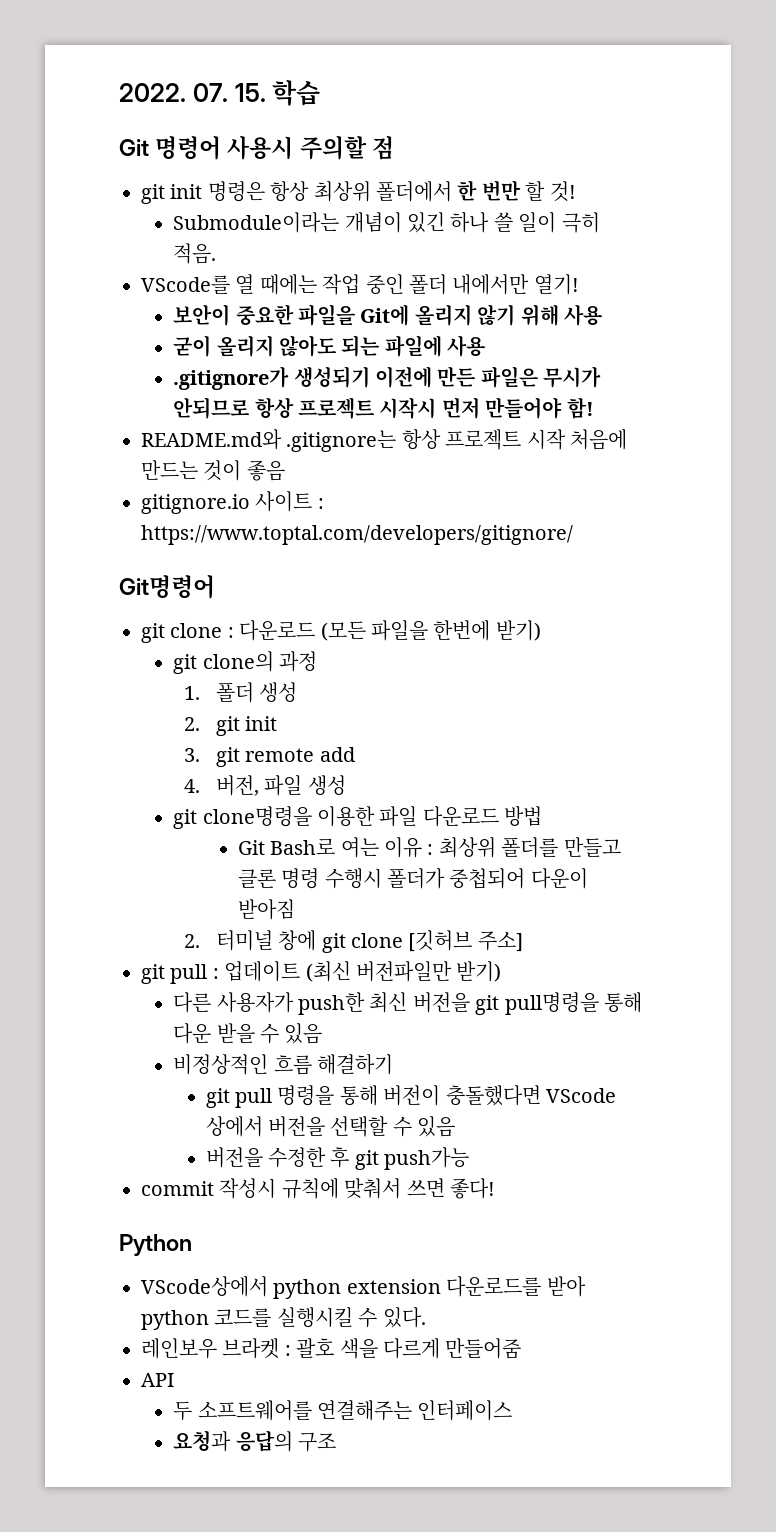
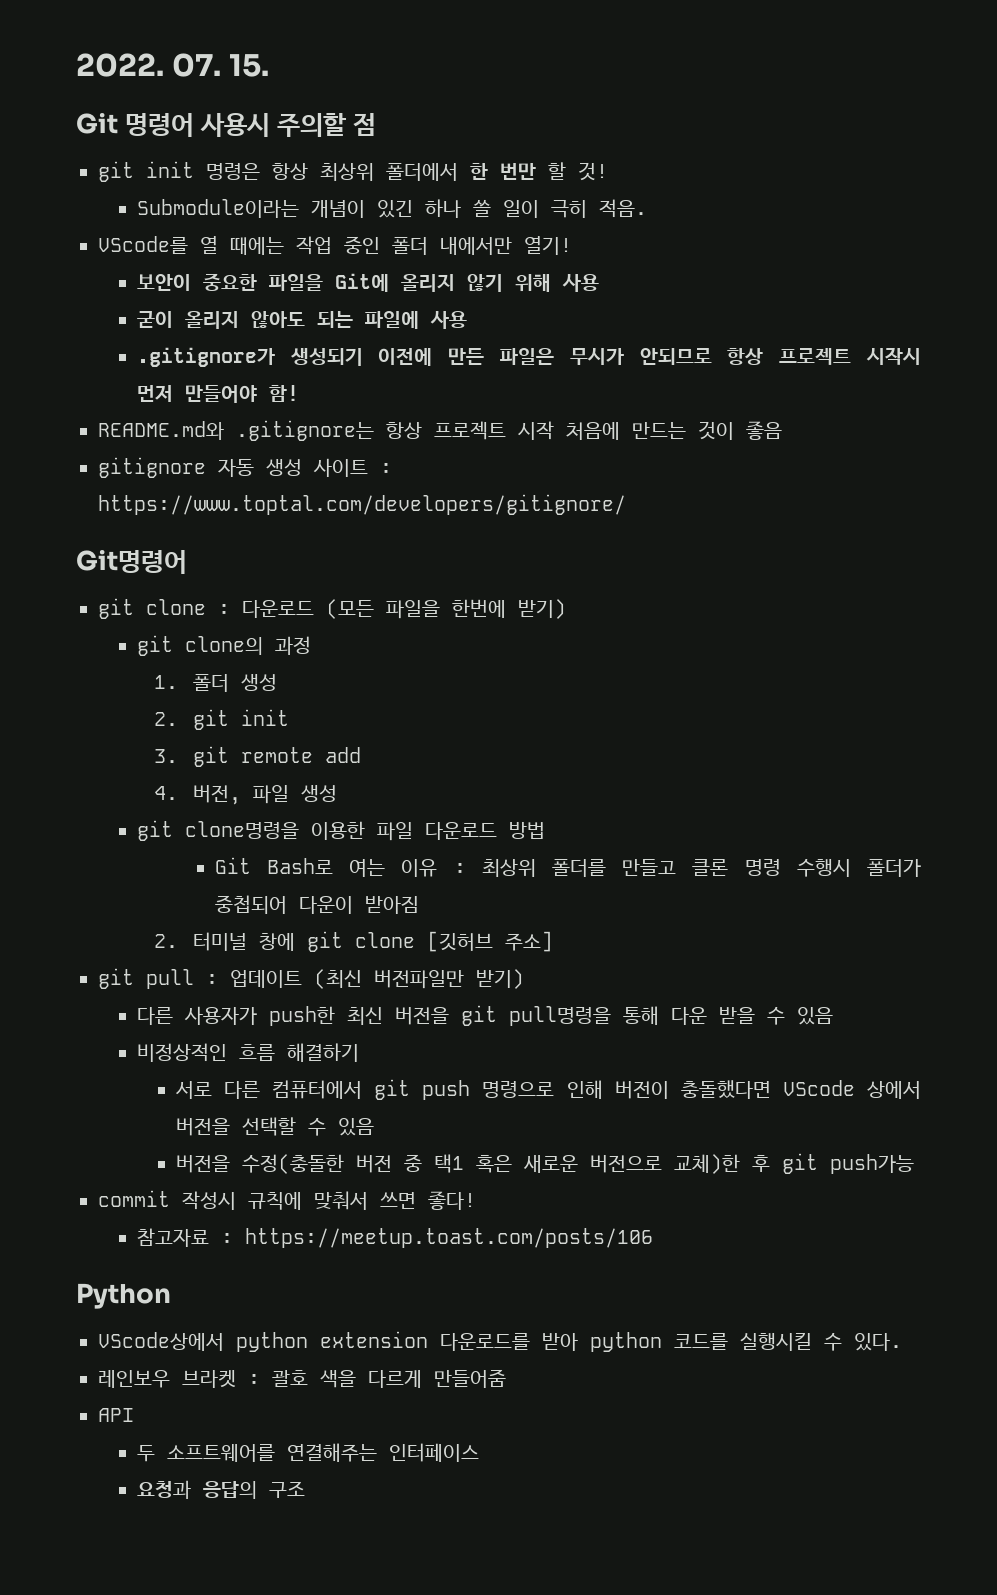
[272,80,321,106] 학습 -> (270, 65) none
[141,494,250,514] gitignore.io -> [98,457,302,478] gitignore 자동 생성
[205,1085,378,1108] git pull 명령을 통해 -> [174,1079,603,1100] 서로 다른 컴퓨터에서 git push 명령으로 인해
[267,1147,326,1168] 수정한 -> [241,1154,740,1174] 수정(충돌한 버전 중 택1 혹은 새로운 버전으로 교체)한
(495, 1188) none -> [136,1228,653,1248] // 참고자료 : https://meetup.toast.com/posts/106

